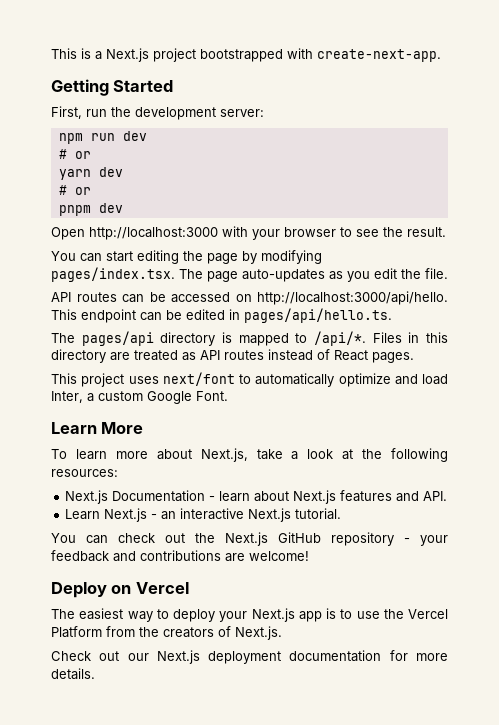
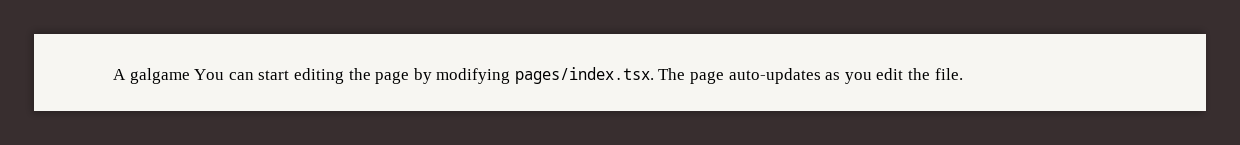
[51,48,441,62] [51,79,174,96] [51,106,264,120] [58,131,147,144] [58,149,91,159] [58,167,123,180] [58,185,91,195] [58,203,123,216] [51,226,446,240] This is a Next.js project bootstrapped with create-next-app. // Getting Started // First, run the development server: // npm run dev // # or // yarn dev // # or // pnpm dev // Open http://localhost:3000 with your browser to see the result. // -> [113,68,190,84] A galgame
[51,291,448,305] [51,308,392,323] [51,331,448,346] [51,349,414,363] [51,372,448,387] [51,391,228,404] [51,422,144,434] [51,448,448,462] [51,469,118,477] [65,490,448,504] [65,508,342,522] [51,532,448,546] [51,550,309,562] [51,582,189,598] [51,608,448,622] [51,626,282,640] [51,650,448,664] [51,668,95,680] // API routes can be accessed on http://localhost:3000/api/hello. This endpoint can be edited in pages/api/hello.ts. // The pages/api directory is mapped to /api/*. Files in this directory are treated as API routes instead of React pages. // This project uses next/font to automatically optimize and load Inter, a custom Google Font. // Learn More // To learn more about Next.js, take a look at the following resources: // Next.js Documentation - learn about Next.js features and API. // Learn Next.js - an interactive Next.js tutorial. // You can check out the Next.js GitHub repository - your feedback and contributions are welcome! // Deploy on Vercel // The easiest way to deploy your Next.js app is to use the Vercel Platform from the creators of Next.js. // Check out our Next.js deployment documentation for more details. -> (963, 74) none

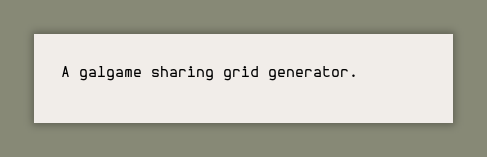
[194,67,963,84] You can start editing the page by modifying pages/index.tsx. The page auto-updates as you edit the file. -> [151,66,358,81] sharing grid generator.

